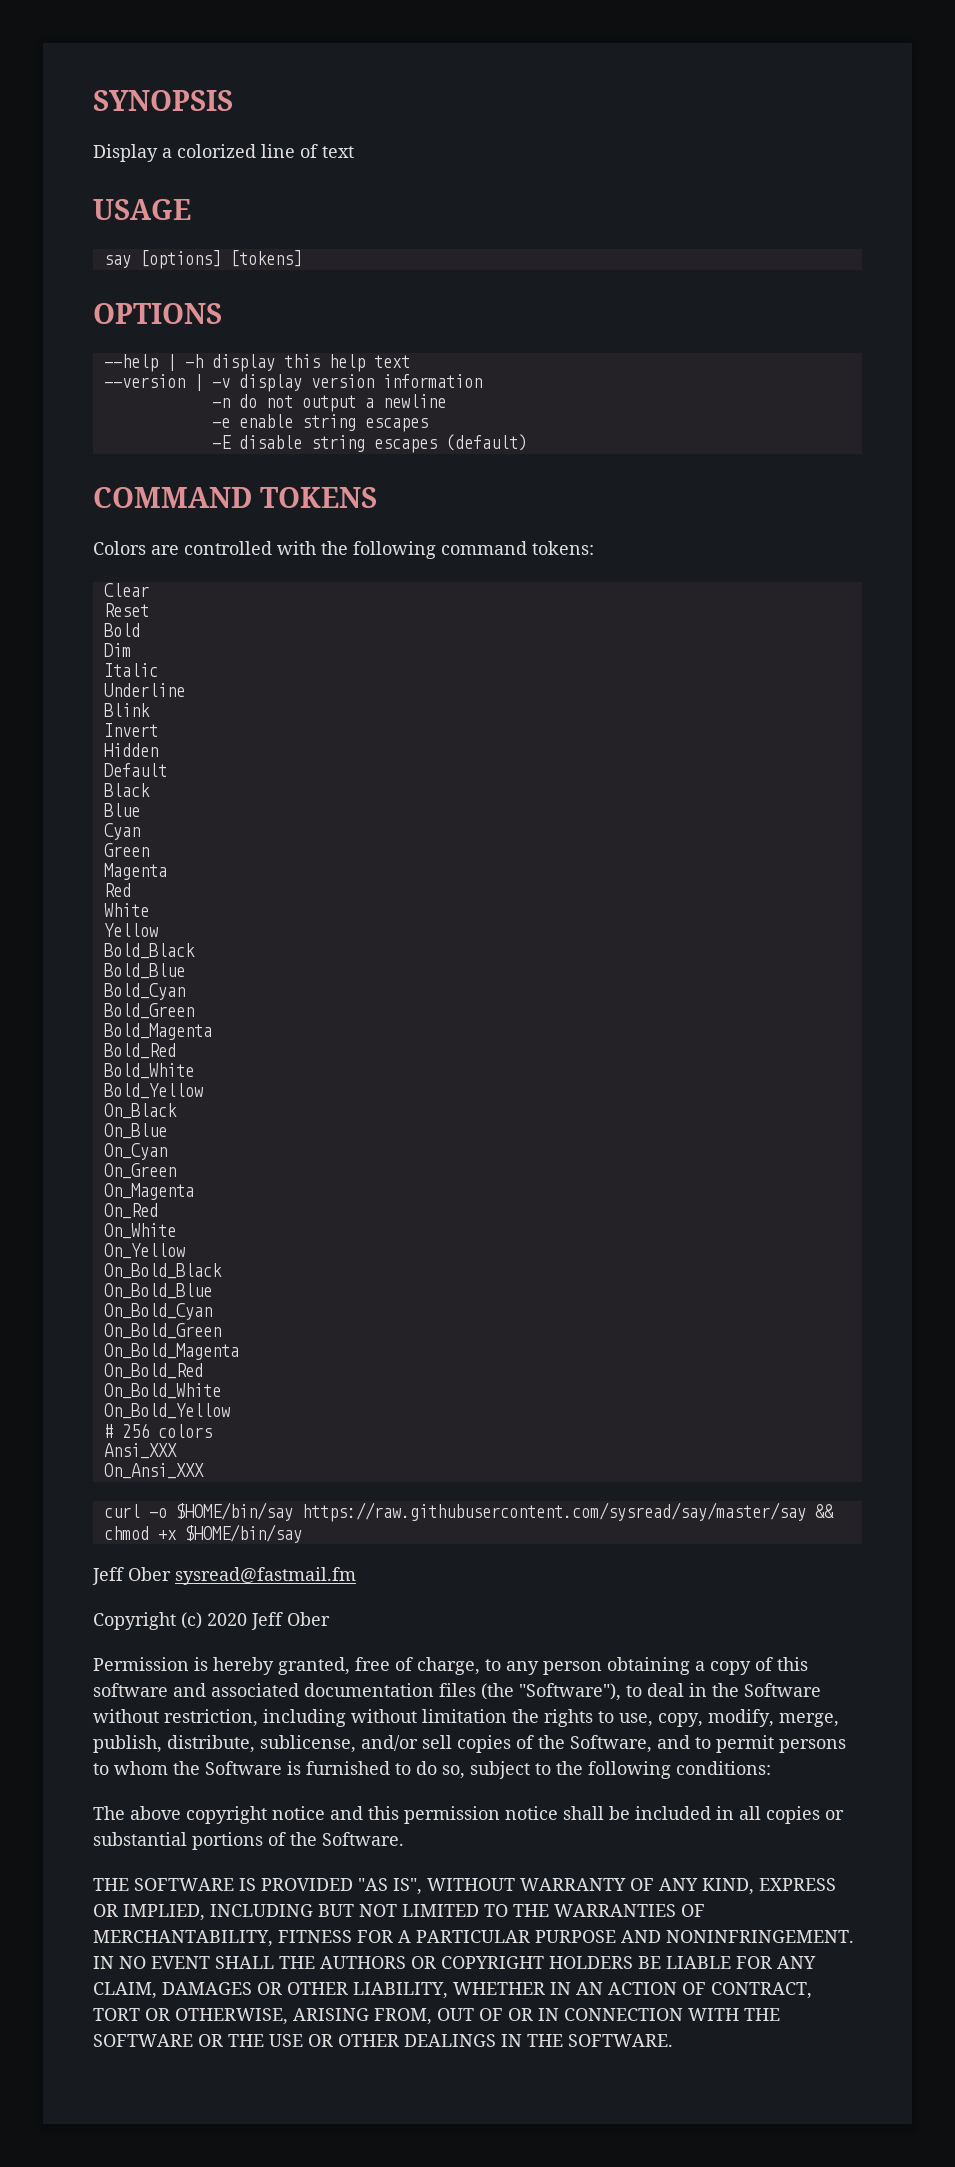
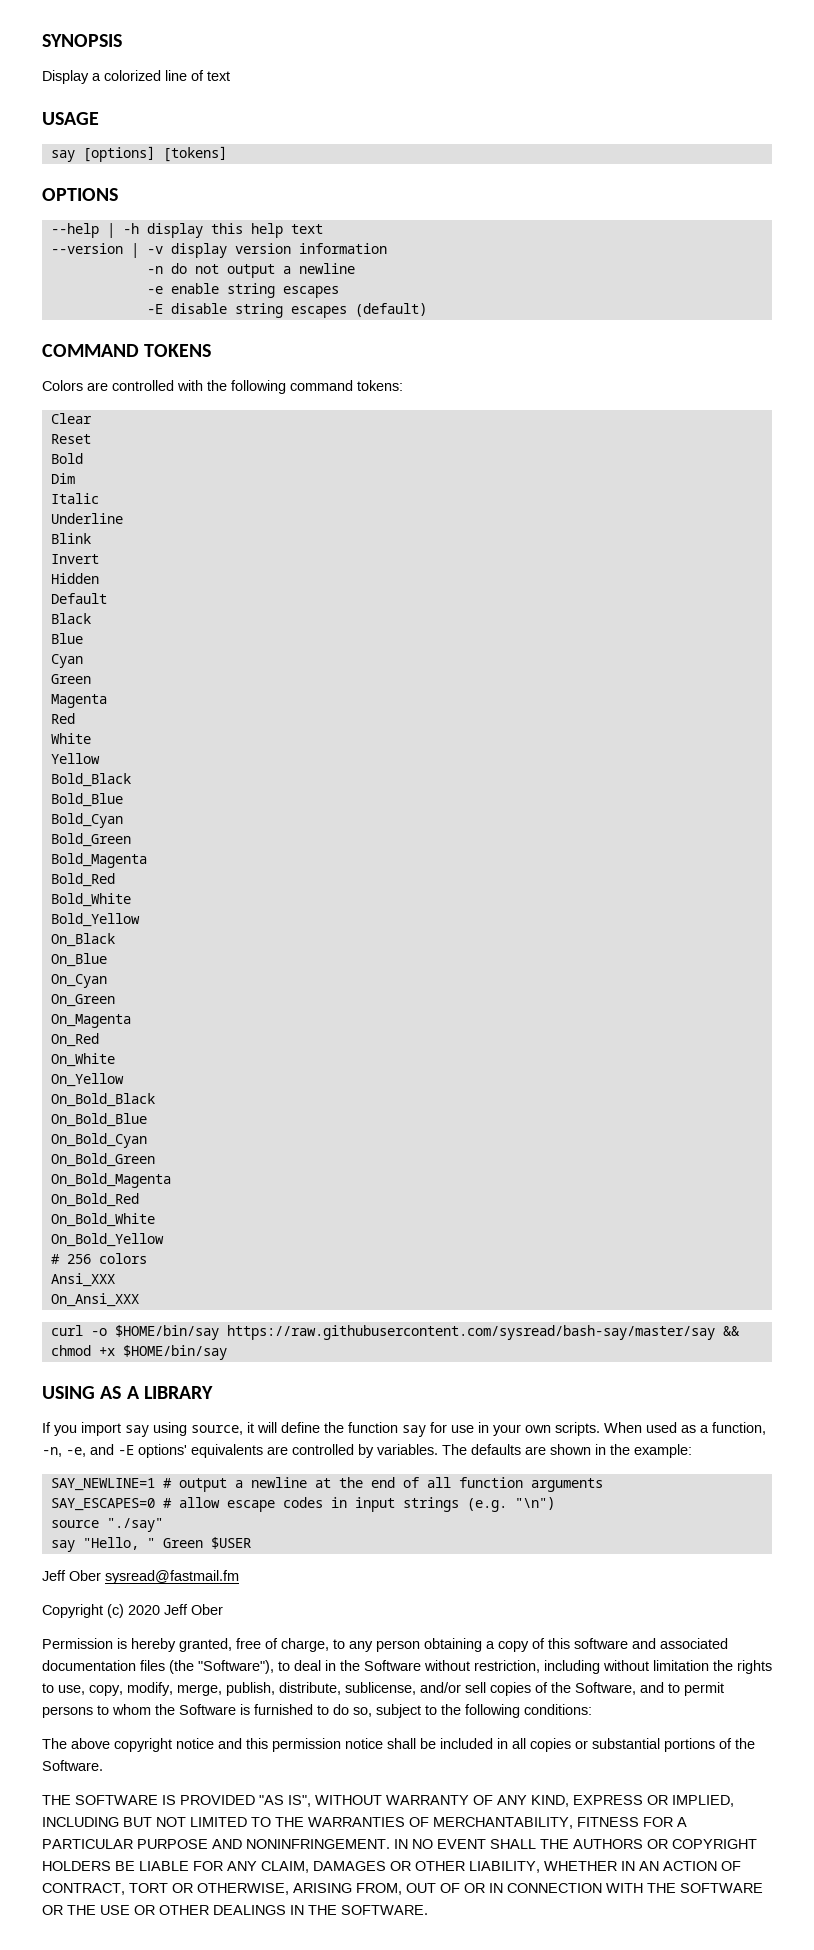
[301,1502,806,1522] https://raw.githubusercontent.com/sysread/say/master/say -> [226,1325,715,1340] https://raw.githubusercontent.com/sysread/bash-say/master/say
(302, 1533) none -> [42,1386,213,1399] [42,1422,766,1437] [42,1444,692,1458] [50,1477,603,1492] [50,1497,555,1512] [50,1518,163,1532] [50,1537,251,1552] // USING AS A LIBRARY // If you import say using source, it will define the function say for use in your own scripts. When used as a function, -n, -e, and -E options' equivalents are controlled by variables. The defaults are shown in the example: // SAY_NEWLINE=1 # output a newline at the end of all function arguments // SAY_ESCAPES=0 # allow escape codes in input strings (e.g. "\n") // source "./say" // say "Hello, " Green $USER

